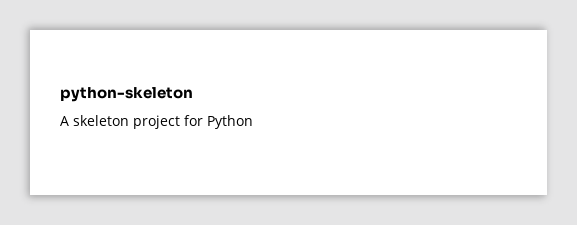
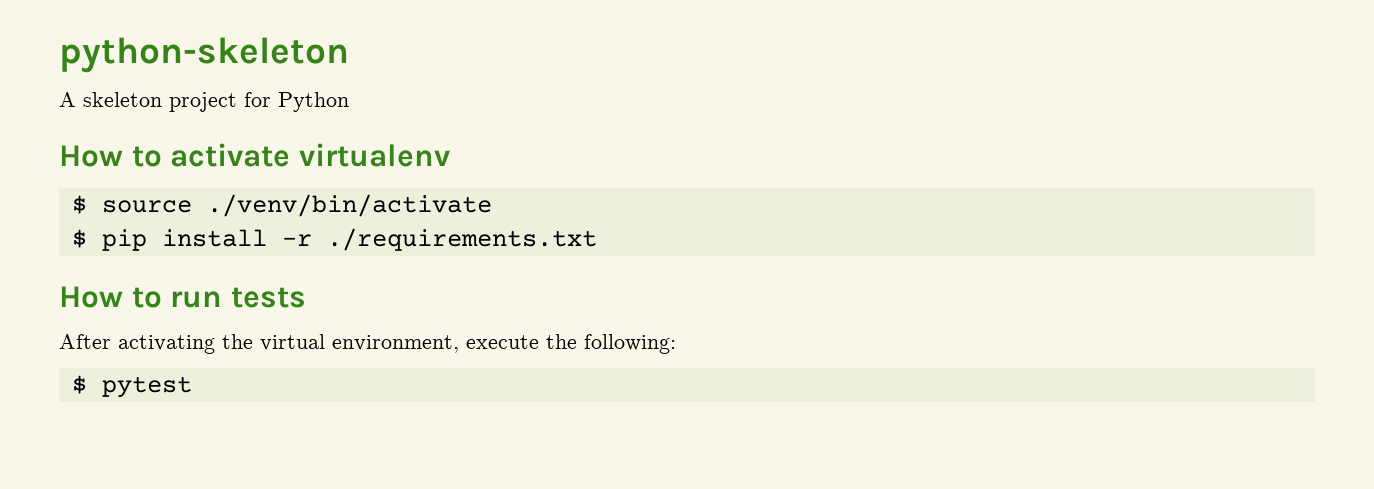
(253, 122) none -> [59,143,450,167] [71,194,492,217] [71,228,597,251] [59,286,306,308] [59,334,676,354] [71,375,192,398] // How to activate virtualenv // $ source ./venv/bin/activate // $ pip install -r ./requirements.txt // How to run tests // After activating the virtual environment, execute the following: // $ pytest

